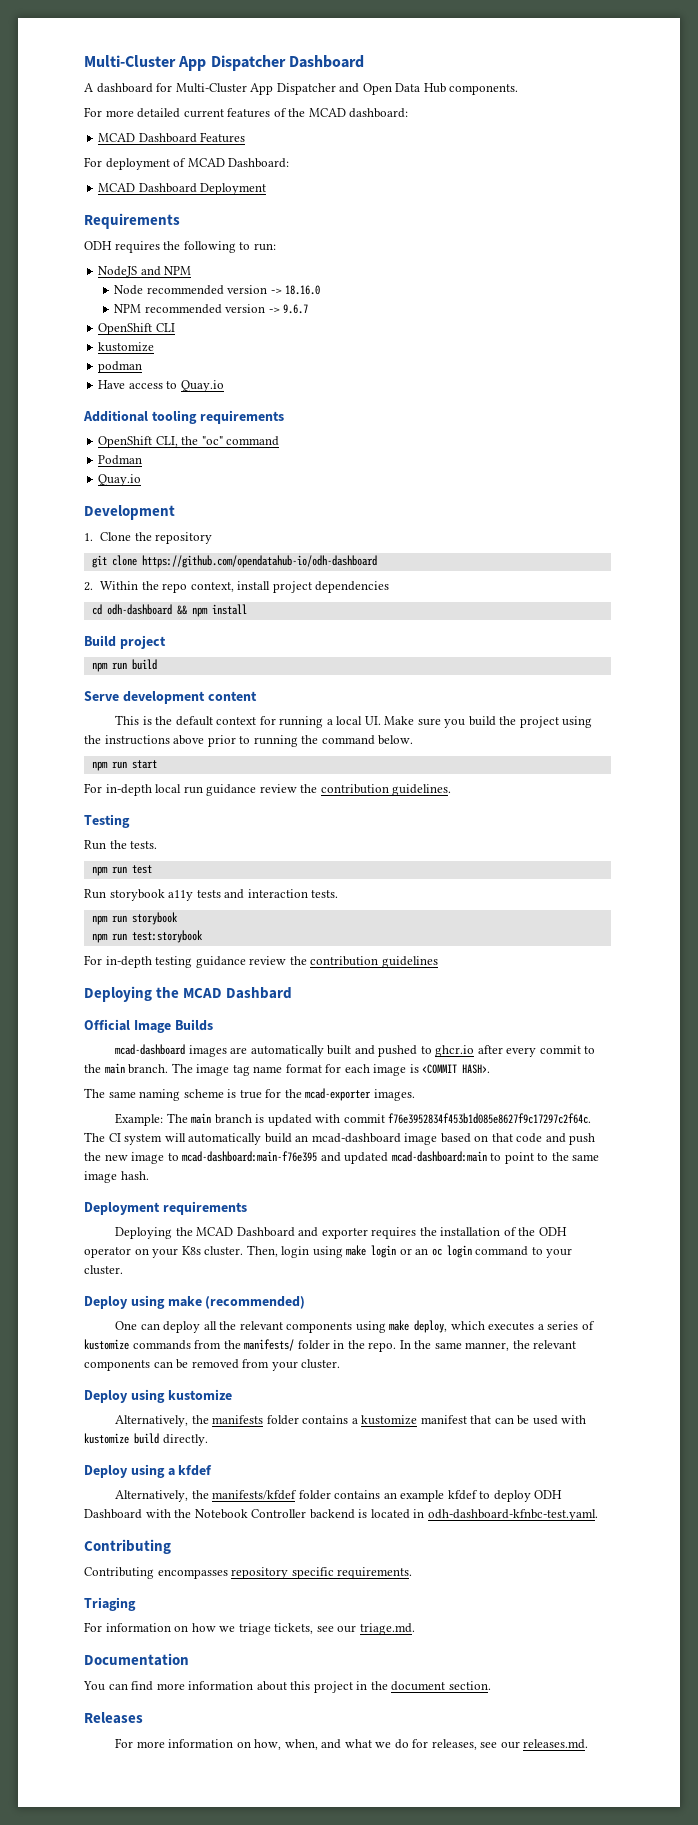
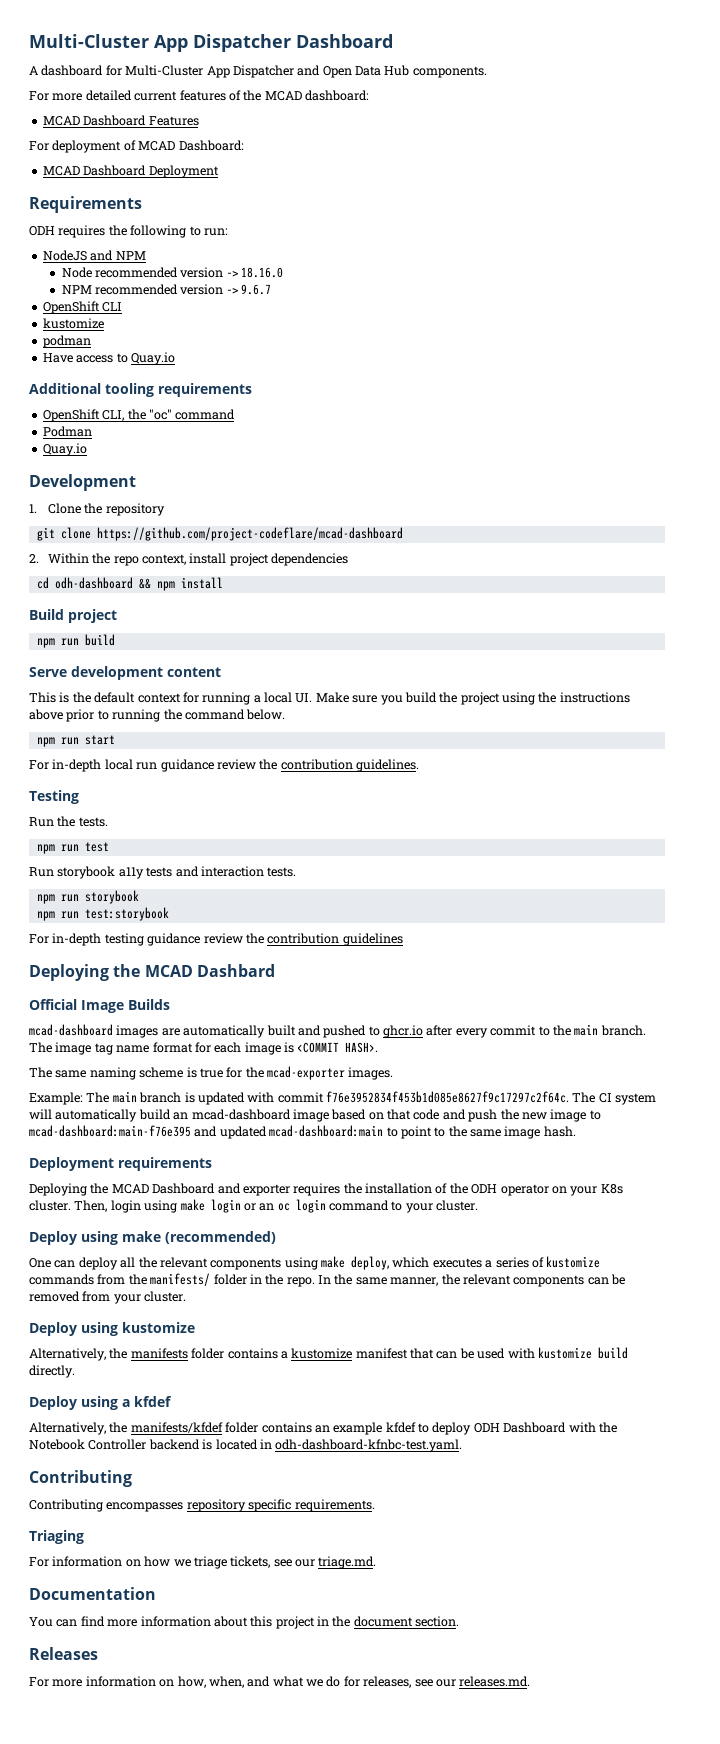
[141,555,377,568] https://github.com/opendatahub-io/odh-dashboard -> [96,527,403,541] https://github.com/project-codeflare/mcad-dashboard

